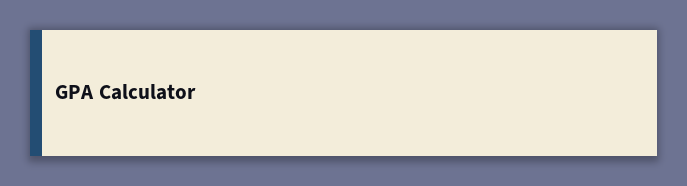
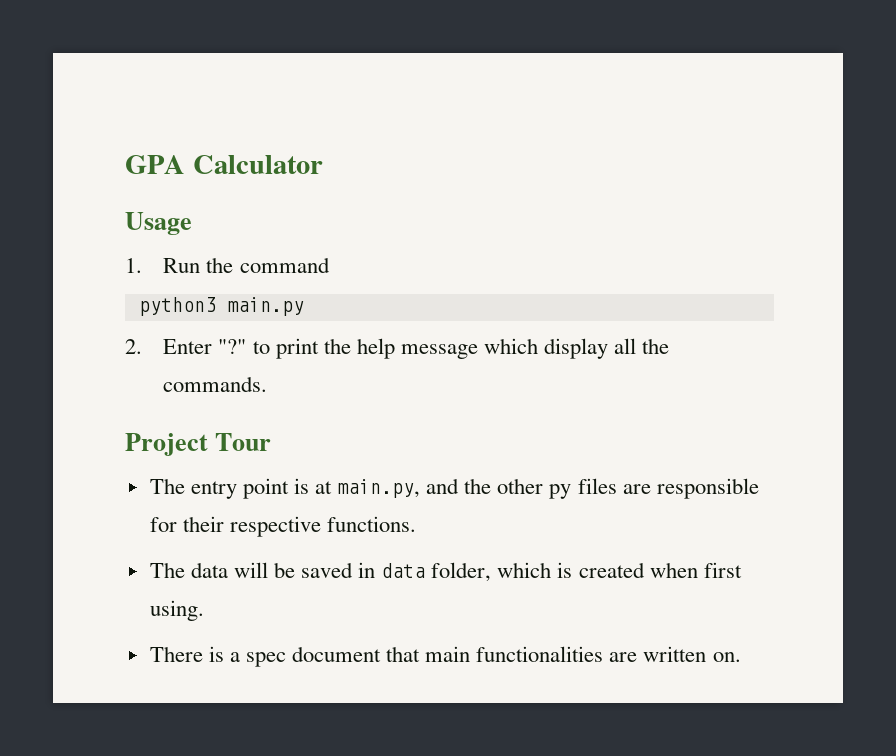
(196, 92) none -> [125,212,192,235] [125,257,330,273] [138,297,304,316] [125,338,670,359] [163,376,268,392] [125,433,272,456] [149,478,759,499] [149,516,416,537] [149,562,742,582] [149,600,204,621] [149,646,741,667] // Usage // 1. Run the command // python3 main.py // 2. Enter "?" to print the help message which display all the commands. // Project Tour // The entry point is at main.py, and the other py files are responsible for their respective functions. // The data will be saved in data folder, which is created when first using. // There is a spec document that main functionalities are written on.

